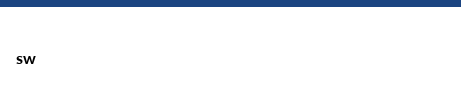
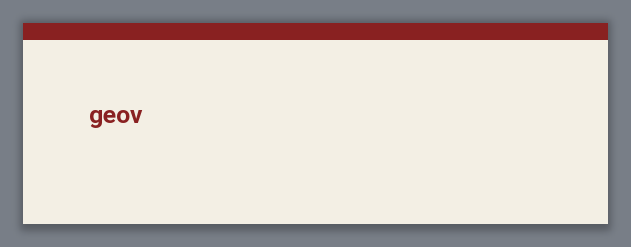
[16,56,36,64] sw -> [89,110,143,128] geov

